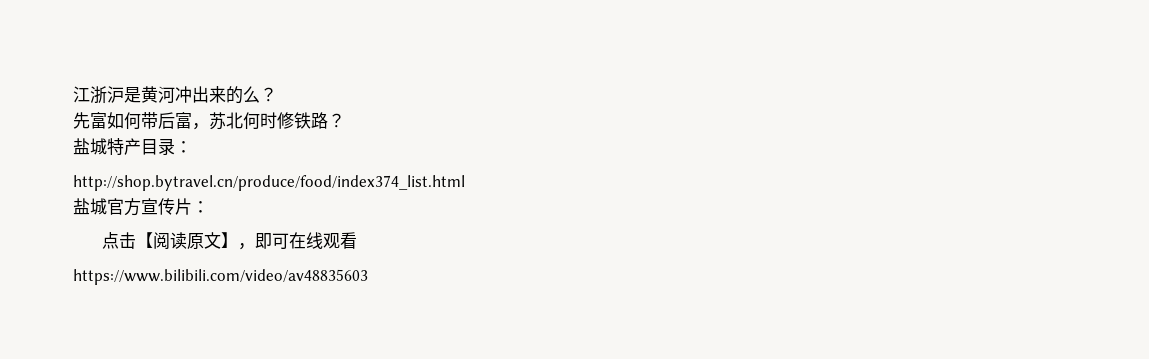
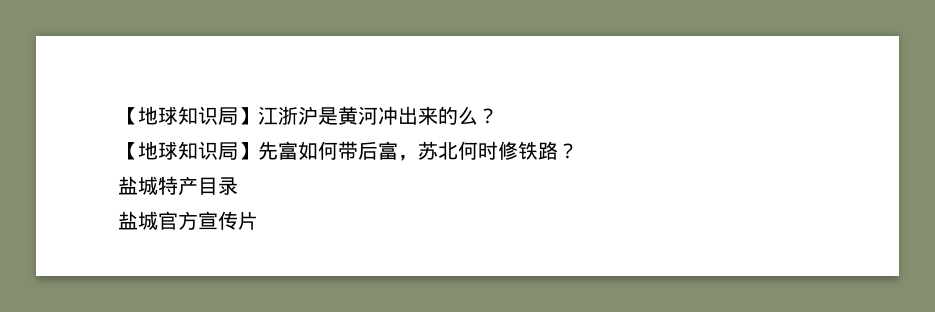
(73, 94) none -> [118,106,258,125] 【地球知识局】
(277, 94) none -> [118,141,258,160] 【地球知识局】
[175,141,192,153] [73,175,465,191] ： // http://shop.bytravel.cn/produce/food/index374_list.html -> (238, 186) none
[192,201,209,213] [101,232,357,250] [73,269,368,285] ： // 点击【阅读原文】，即可在线观看 // https://www.bilibili.com/video/av48835603 -> (258, 220) none

